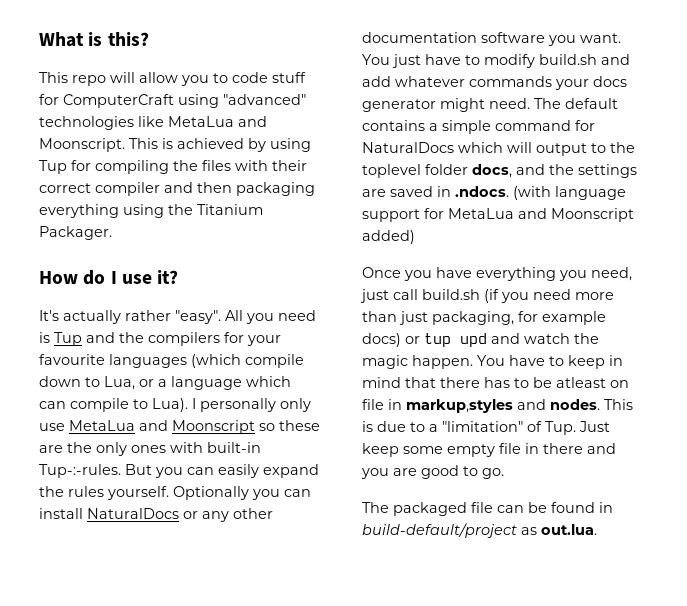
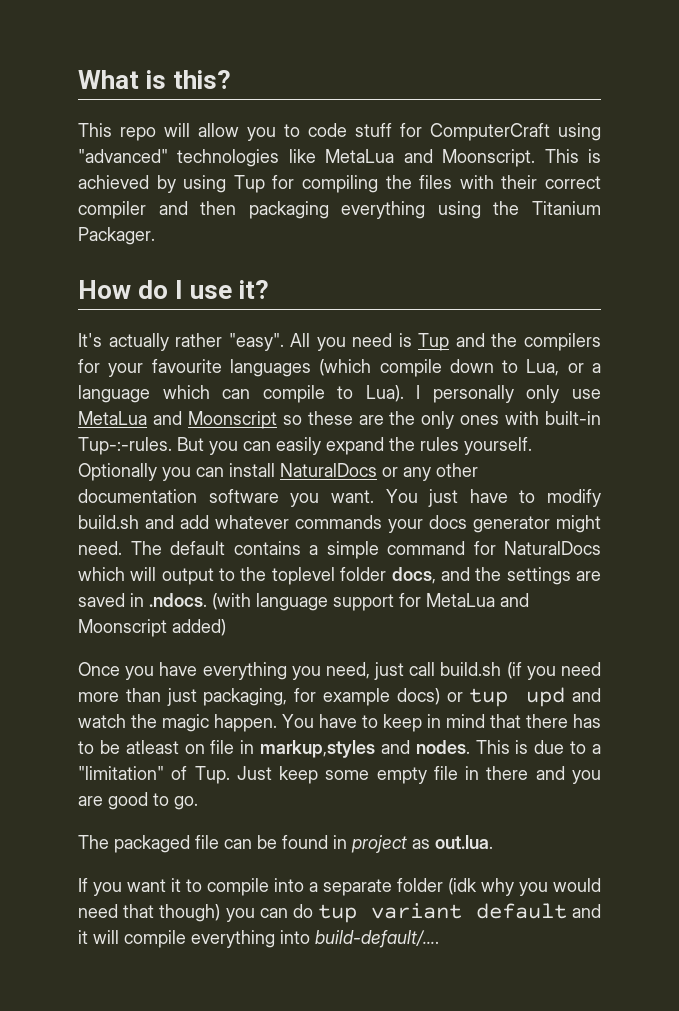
[362,523,517,538] build-default/project -> [351,835,407,853] project
(597, 529) none -> [78,878,601,896] [78,903,601,923] [78,930,439,948] // If you want it to compile into a separate folder (idk why you would need that though) you can do tup variant default and it will compile everything into build-default/....

